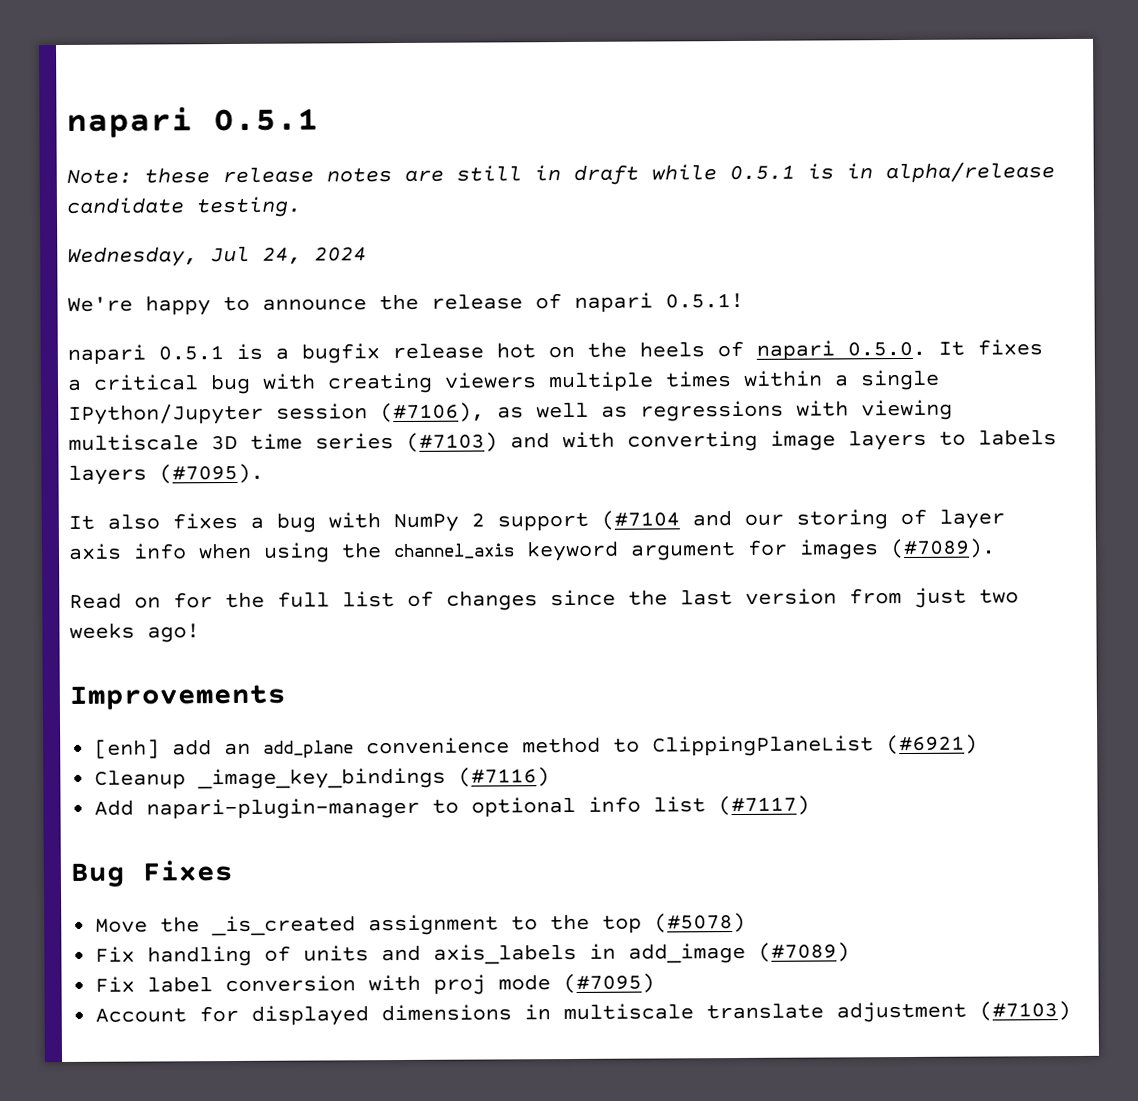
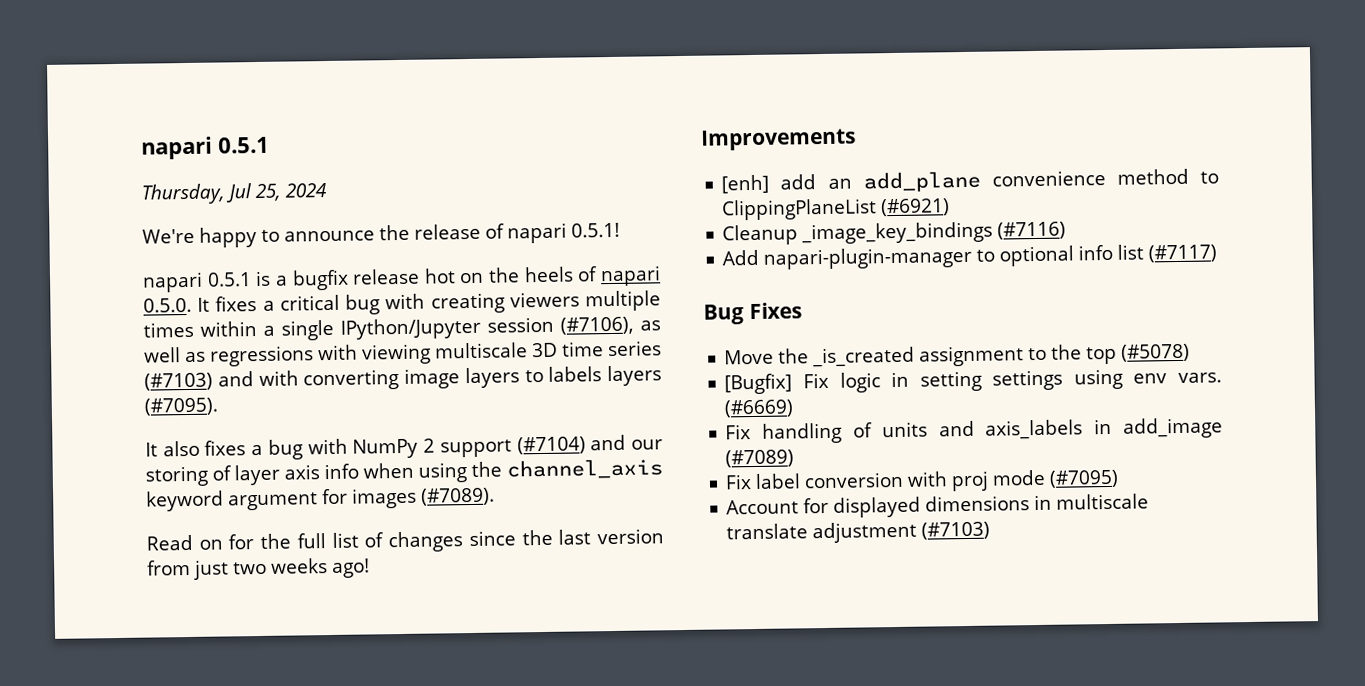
[66,162,1055,185] [66,196,302,218] [67,245,302,267] Note: these release notes are still in draft while 0.5.1 is in alpha/release candidate testing. // Wednesday, Jul 24, -> [141,183,281,205] Thursday, Jul 25,
[601,510,680,530] (#7104 -> [516,436,586,455] (#7104)
(747, 922) none -> [724,368,1222,395] [724,399,795,418] // [Bugfix] Fix logic in setting settings using env vars. (#6669)

